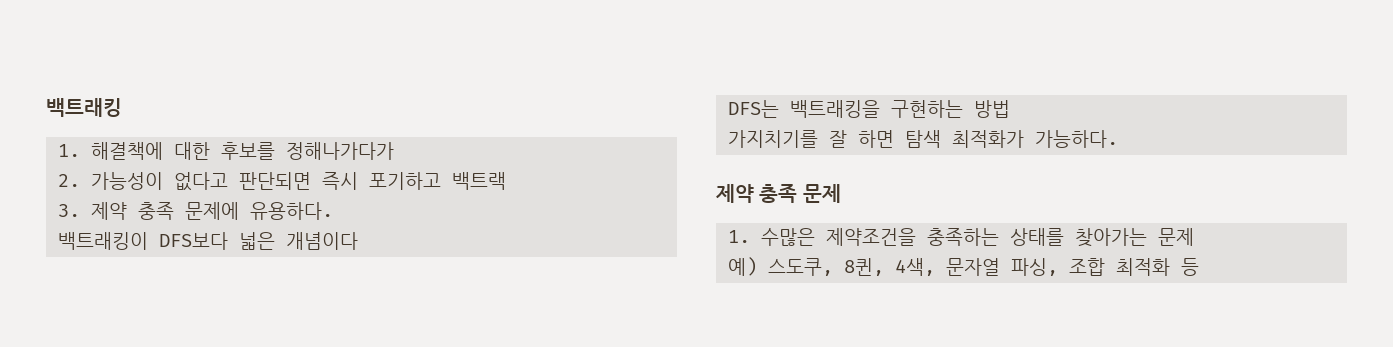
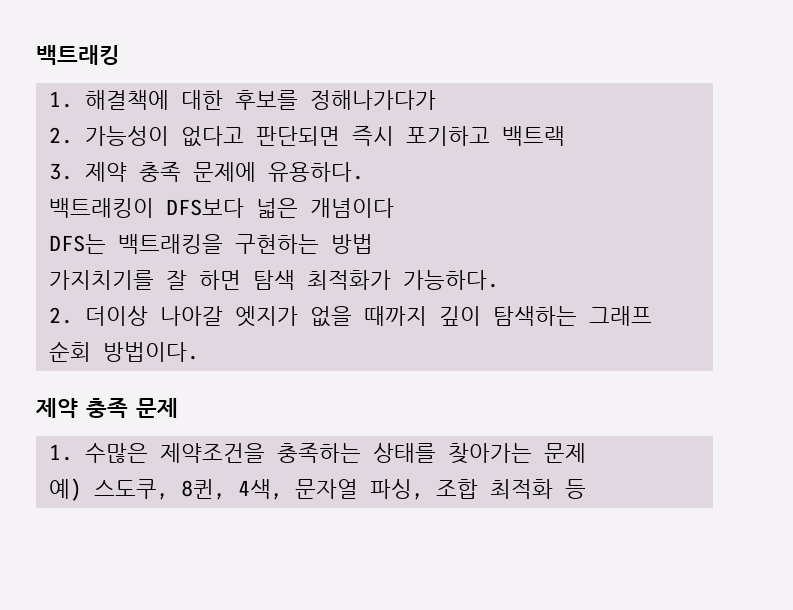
(1118, 139) none -> [49,306,653,327] [49,341,200,362] // 2. 더이상 나아갈 엣지가 없을 때까지 깊이 탐색하는 그래프 순회 방법이다.

